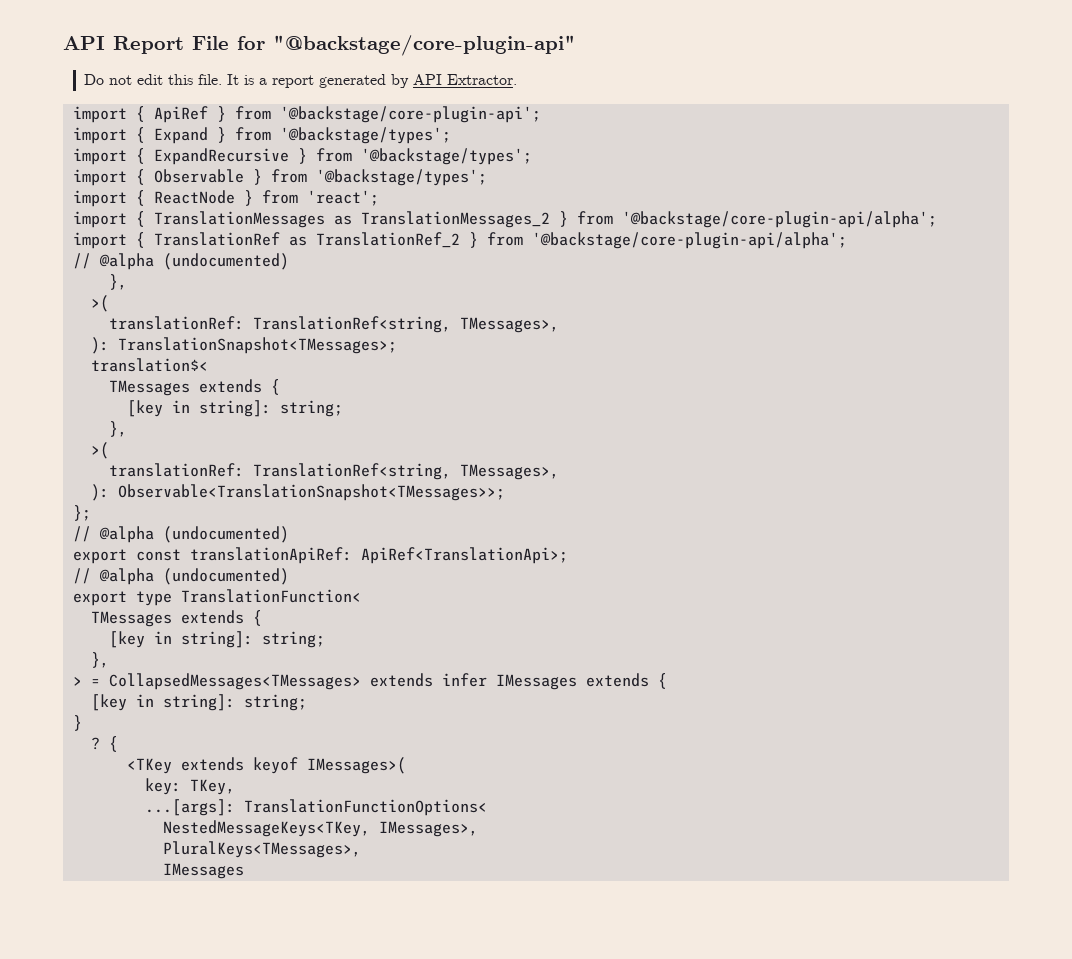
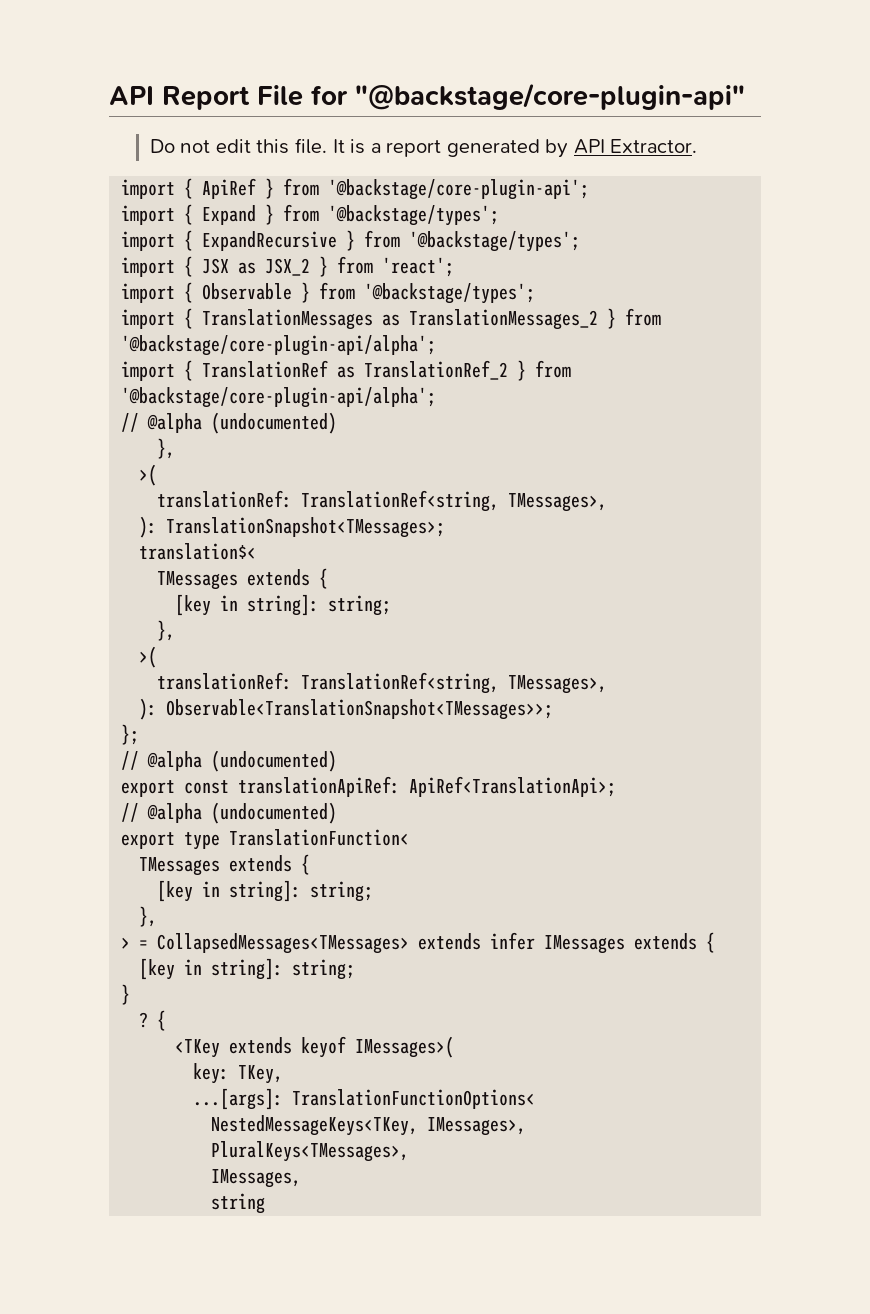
(532, 156) none -> [121,256,455,277] // import { JSX as JSX_2 } from 'react';
[72,190,379,207] // import { ReactNode } from 'react'; -> (536, 293) none
[162,863,244,879] IMessages -> [211,1169,302,1188] [211,1193,266,1214] IMessages, // string

